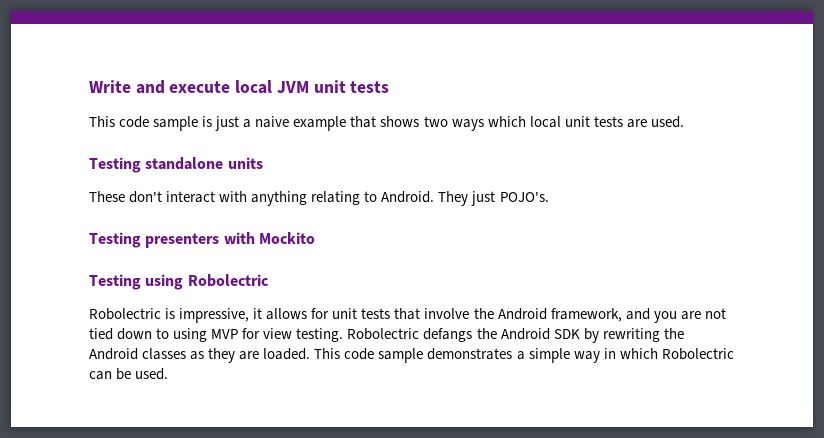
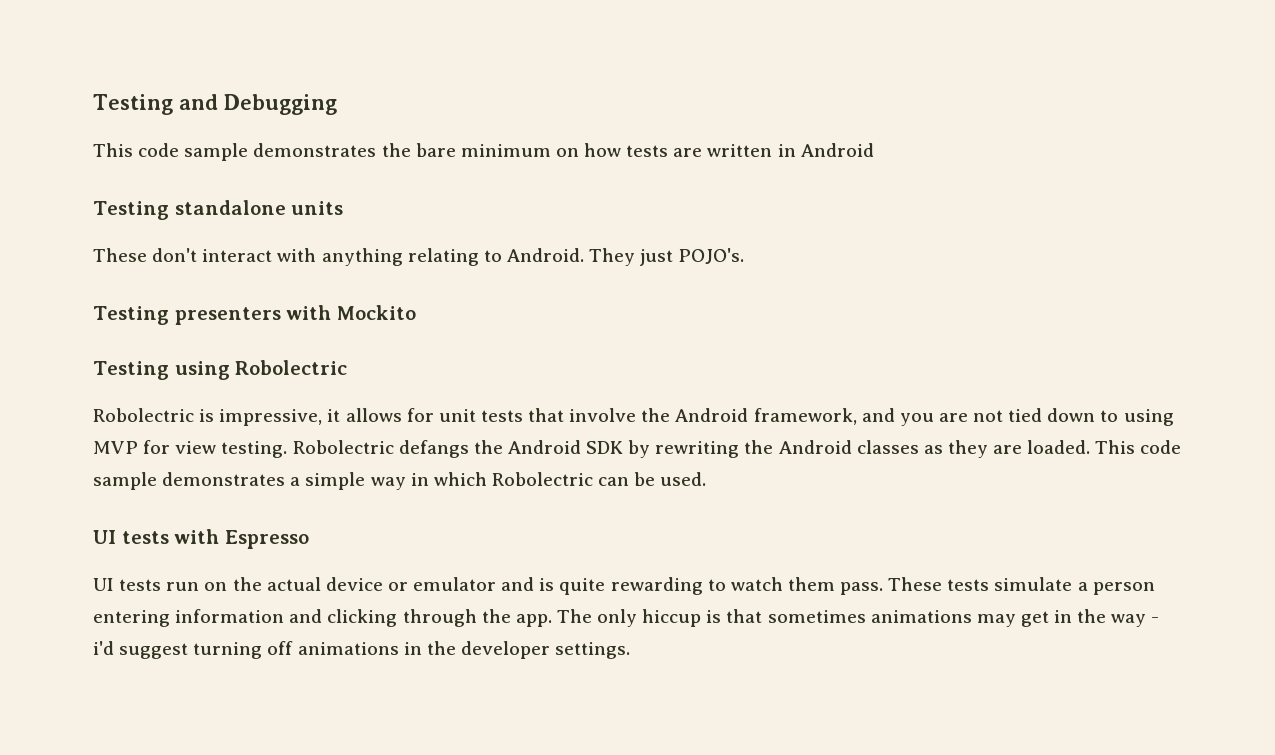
[89,80,390,94] [89,116,684,131] Write and execute local JVM unit tests // This code sample is just a naive example that shows two ways which local unit tests are used. -> [93,94,337,115] [93,143,874,161] Testing and Debugging // This code sample demonstrates the bare minimum on how tests are written in Android
(169, 374) none -> [93,529,309,549] [93,577,1155,595] [93,609,1160,627] [93,641,631,659] // UI tests with Espresso // UI tests run on the actual device or emulator and is quite rewarding to watch them pass. These tests simulate a person entering information and clicking through the app. The only hiccup is that sometimes animations may get in the way - i'd suggest turning off animations in the developer settings.

